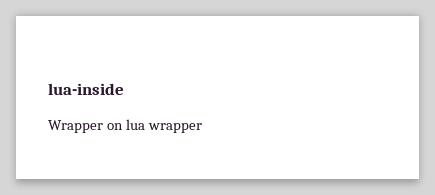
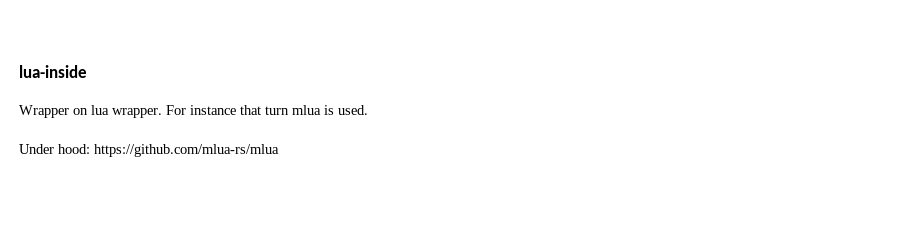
[147,123,202,133] wrapper -> [112,105,368,118] [19,144,279,157] wrapper. For instance that turn mlua is used. // Under hood: https://github.com/mlua-rs/mlua

